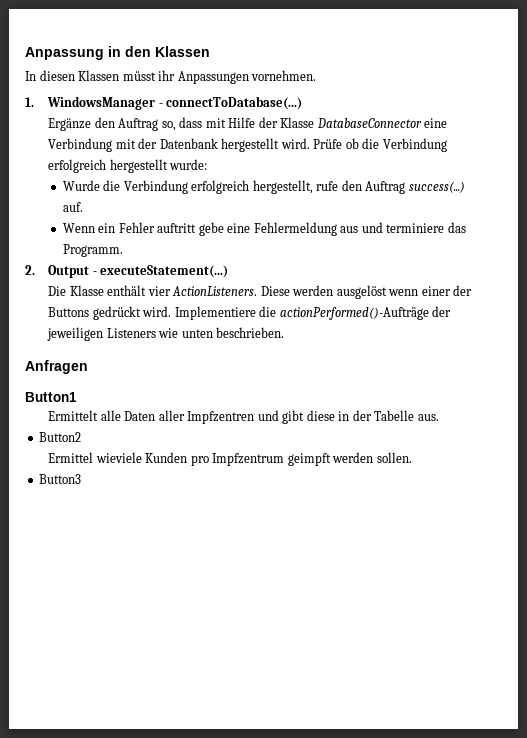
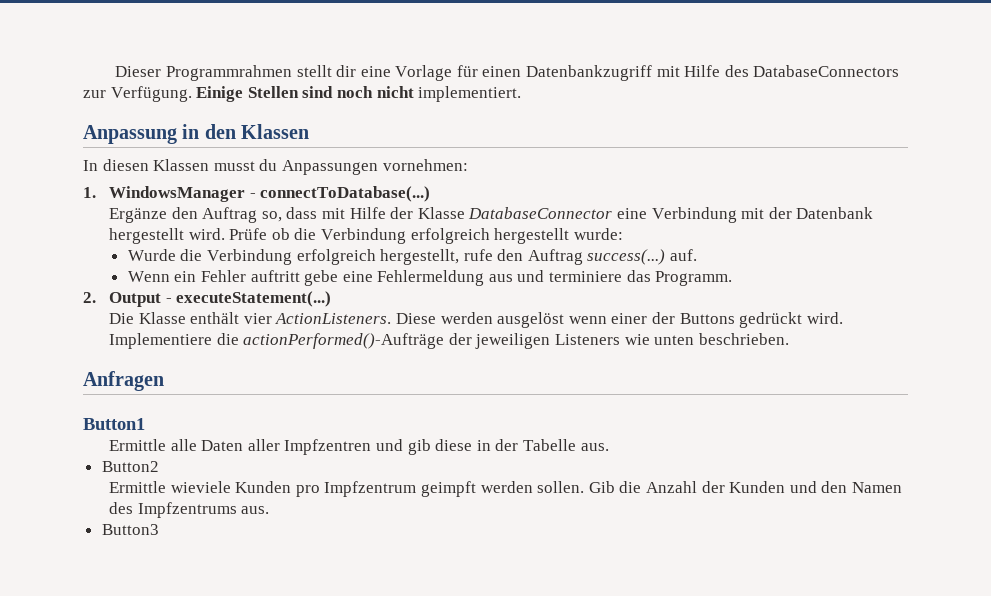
(25, 53) none -> [115,65,900,81] [83,86,522,102] Dieser Programmrahmen stellt dir eine Vorlage für einen Datenbankzugriff mit Hilfe des DatabaseConnectors zur Verfügung. Einige Stellen sind noch nicht implementiert. //
[122,70,317,84] müsst ihr Anpassungen vornehmen. -> [213,159,468,175] musst du Anpassungen vornehmen:
[48,410,99,421] Ermittelt -> [109,439,167,451] Ermittle
[282,410,305,424] gibt -> [407,439,431,455] gib
[48,452,94,463] Ermittel -> [109,481,167,493] Ermittle
(412, 457) none -> [588,481,902,493] [109,502,270,518] Gib die Anzahl der Kunden und den Namen des Impfzentrums aus.

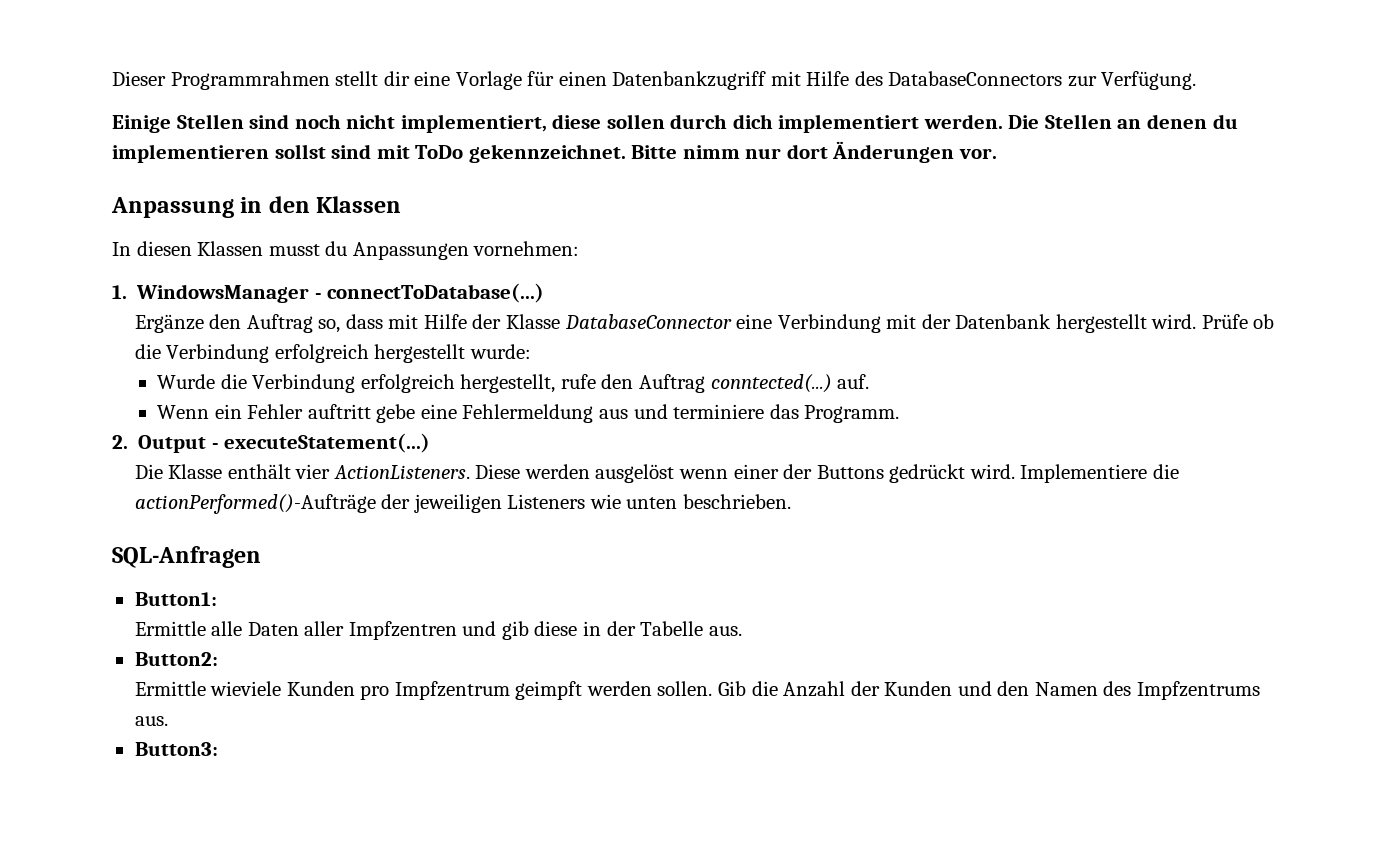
(192, 94) none -> (1197, 80) //
[418,86,522,102] implementiert. -> [400,114,1238,133] [112,141,997,163] implementiert, diese sollen durch dich implementiert werden. Die Stellen an denen du implementieren sollst sind mit ToDo gekennzeichnet. Bitte nimm nur dort Änderungen vor.
[587,249,666,265] success(...) -> [710,374,832,393] conntected(...)
[83,371,164,391] [83,418,145,430] Anfragen // Button1 -> [112,546,261,568] [134,592,217,606] SQL-Anfragen // Button1:
[101,461,159,472] Button2 -> [134,652,218,666] Button2:
[101,524,159,535] Button3 -> [134,742,218,756] Button3:

